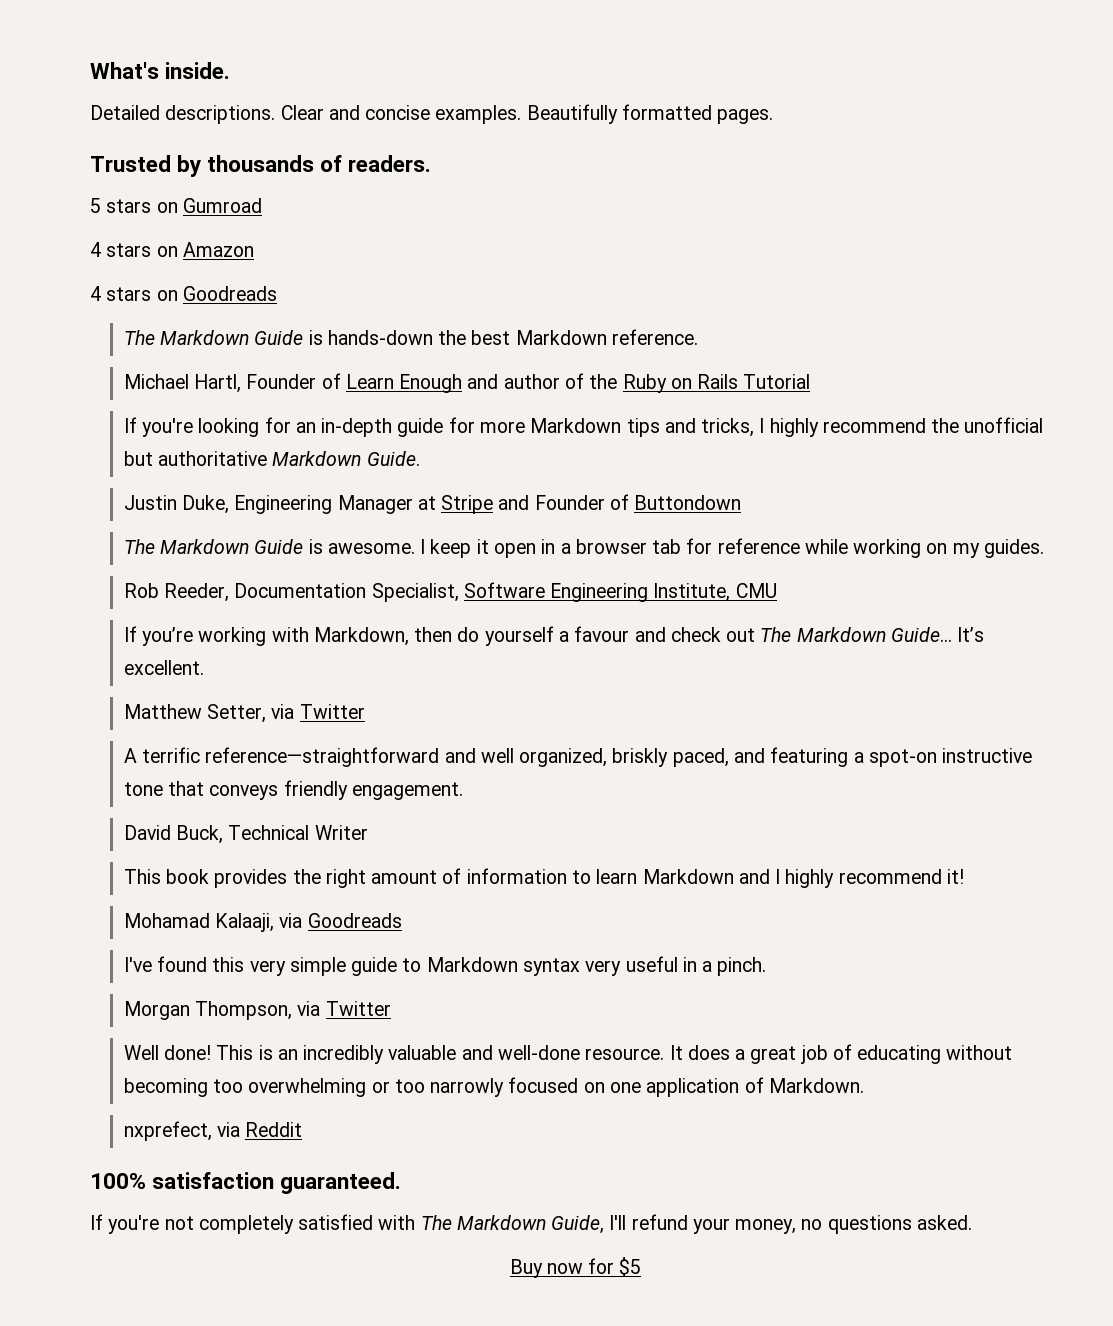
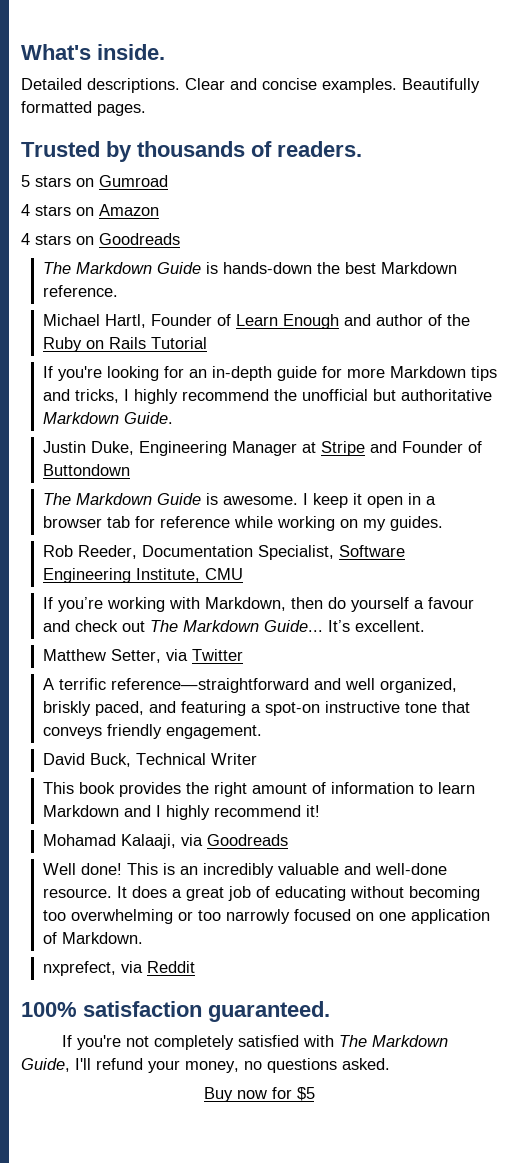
[123,956,767,976] [123,1001,391,1020] // I've found this very simple guide to Markdown syntax very useful in a pinch. // Morgan Thompson, via Twitter -> (288, 840) none

